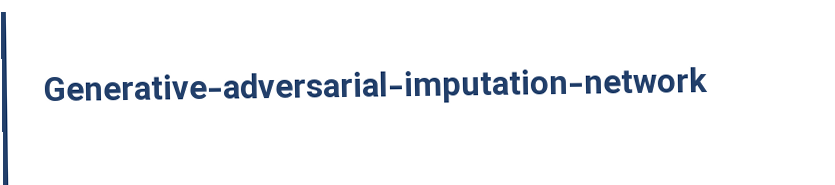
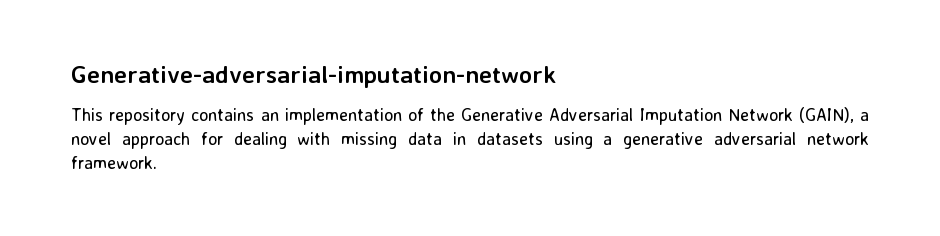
(709, 87) none -> [71,107,869,125] [71,132,869,149] [71,156,157,169] // This repository contains an implementation of the Generative Adversarial Imputation Network (GAIN), a novel approach for dealing with missing data in datasets using a generative adversarial network framework.

